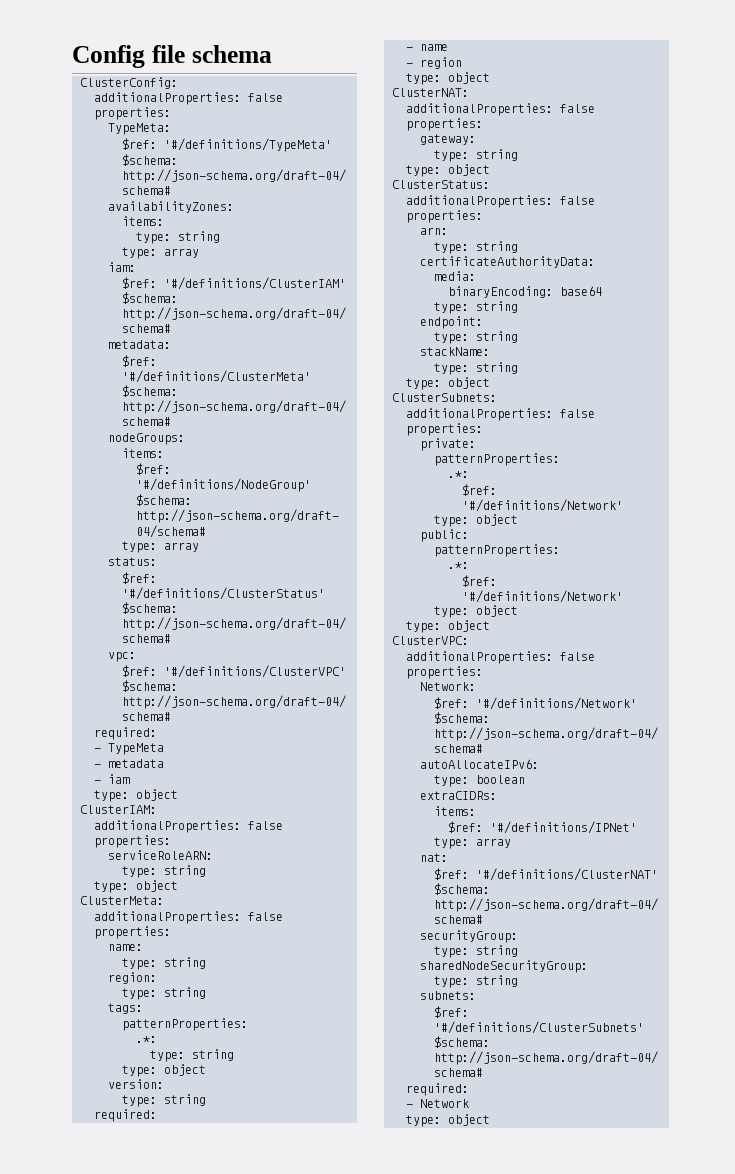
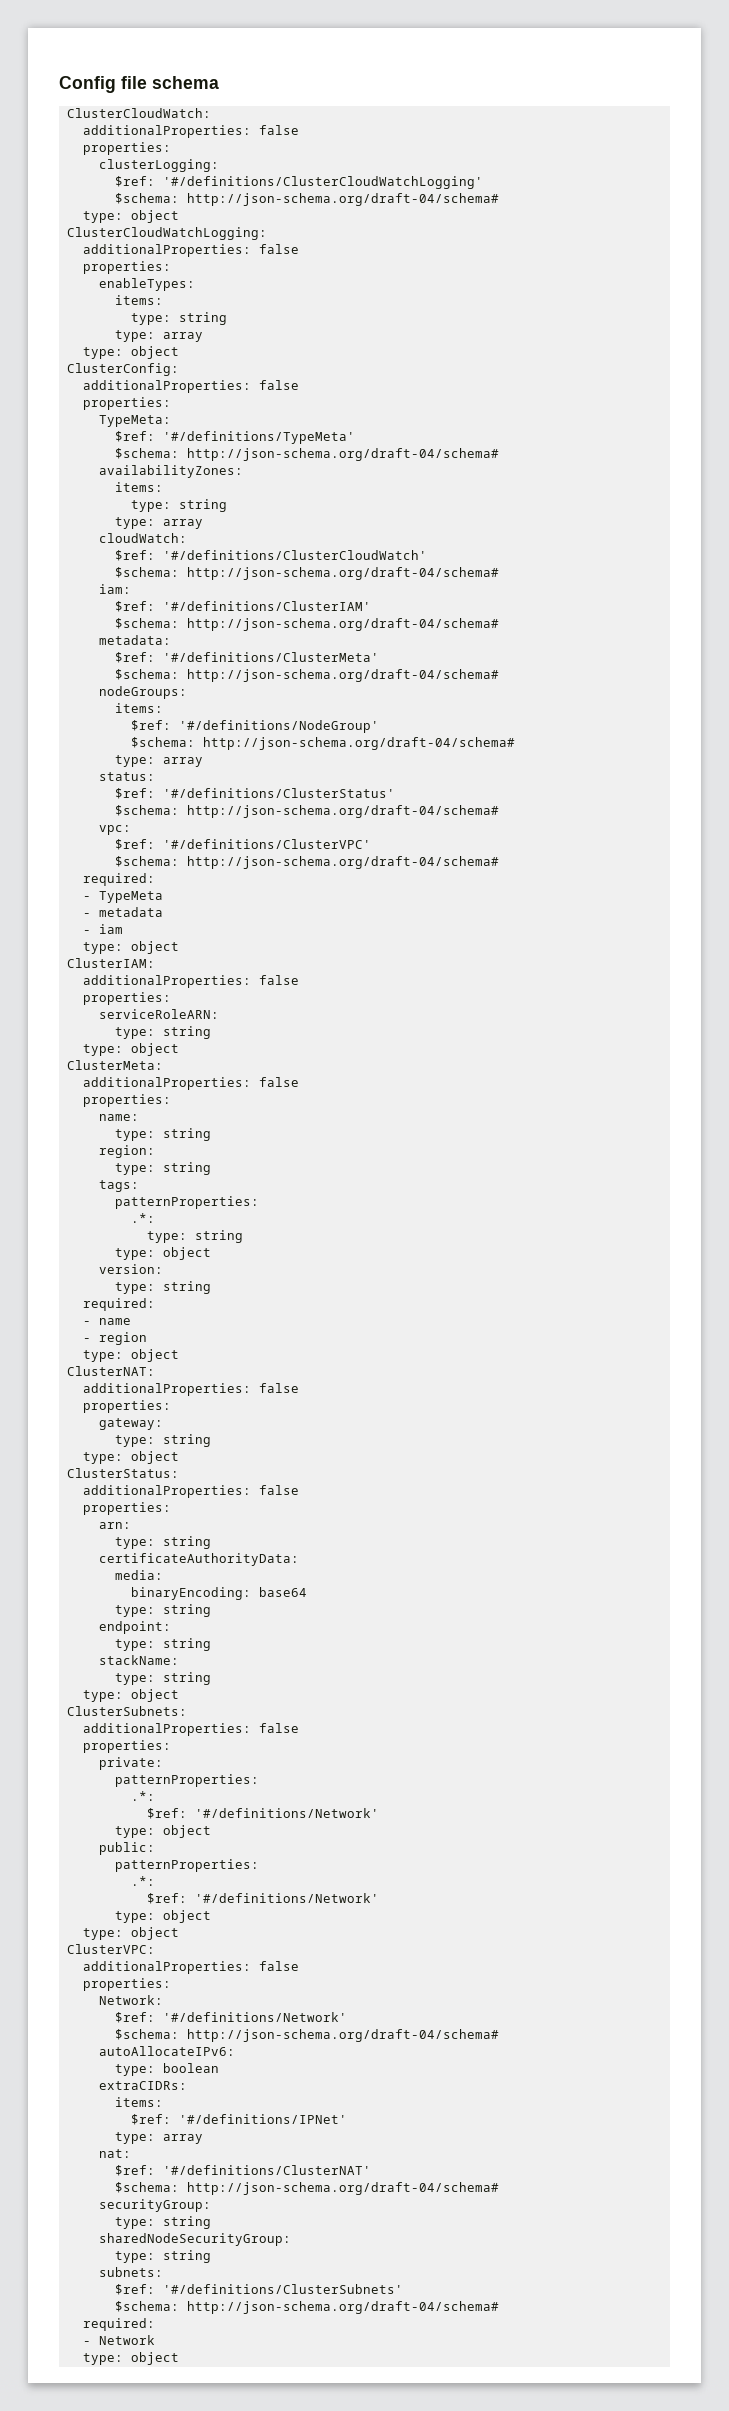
(272, 54) none -> [66,108,211,118] [82,125,299,138] [82,142,171,155] [98,159,219,172] [114,176,483,189] [114,193,499,206] [82,210,179,223] [66,227,267,240] [82,244,299,257] [82,261,171,274] [98,278,195,291] [114,295,163,305] [130,312,227,325] [114,330,203,342] [82,346,179,359] // ClusterCloudWatch: // additionalProperties: false // properties: // clusterLogging: // $ref: '#/definitions/ClusterCloudWatchLogging' // $schema: http://json-schema.org/draft-04/schema# // type: object // ClusterCloudWatchLogging: // additionalProperties: false // properties: // enableTypes: // items: // type: string // type: array // type: object
(200, 253) none -> [98,533,187,543] [114,550,427,561] [114,567,499,580] // cloudWatch: // $ref: '#/definitions/ClusterCloudWatch' // $schema: http://json-schema.org/draft-04/schema#

